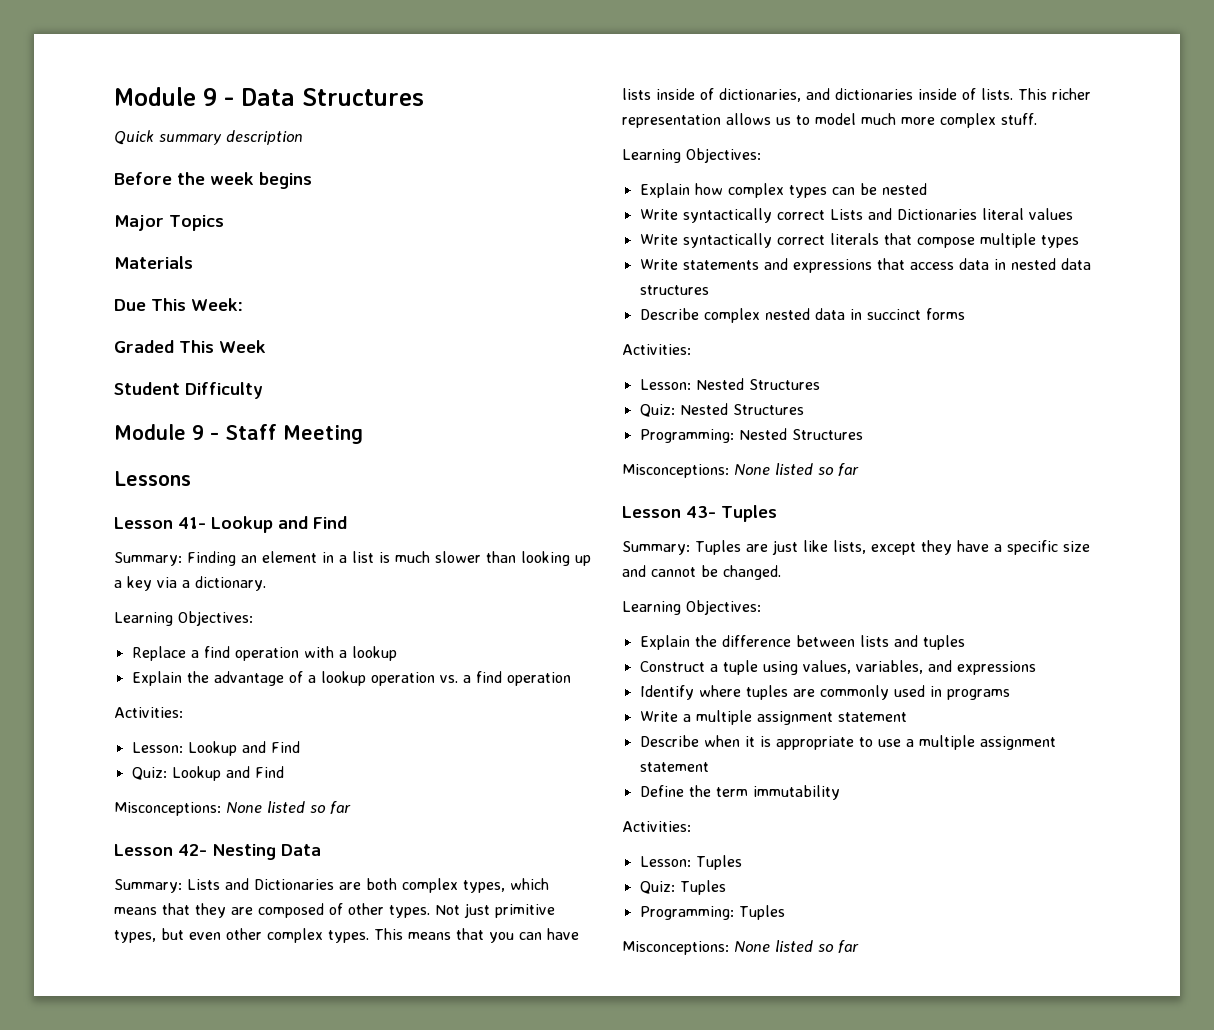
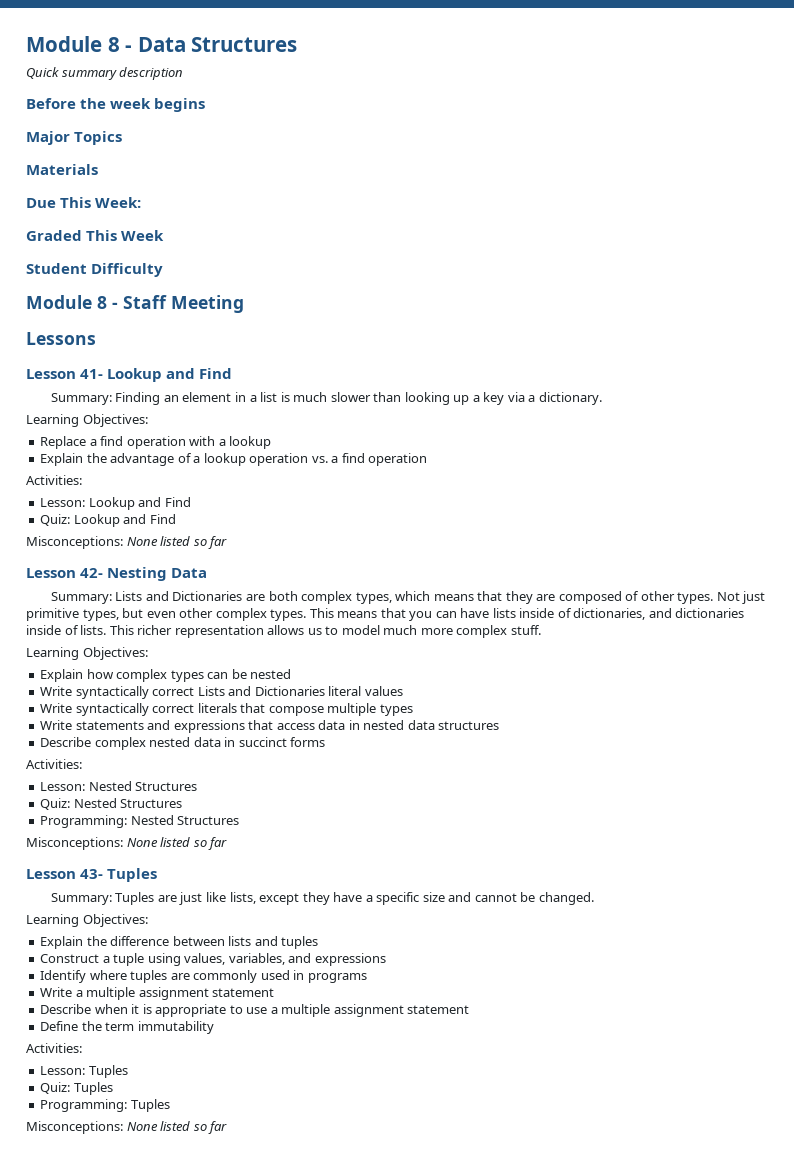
[114,87,217,106] Module 9 -> [26,36,120,52] Module 8
[192,425,204,440] 9 -> [97,296,107,309] 8

